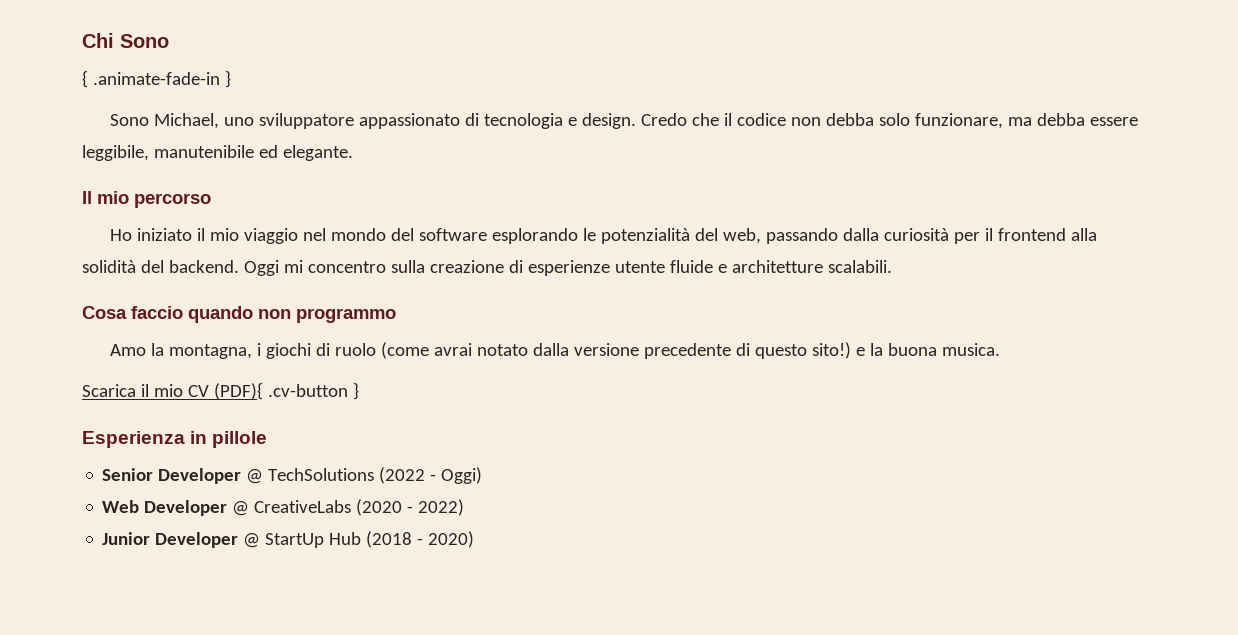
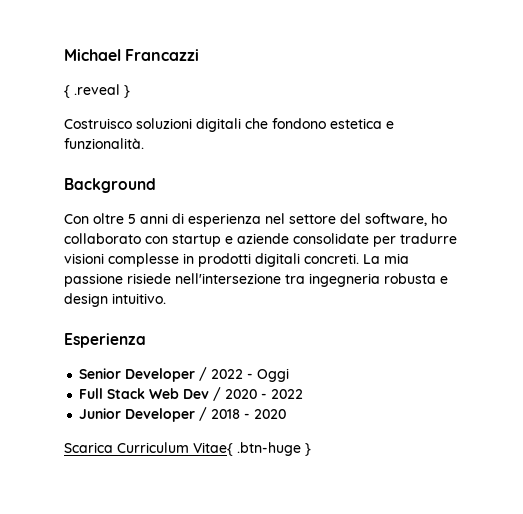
[82,33,169,48] Chi Sono -> [64,49,200,61] Michael Francazzi
[92,70,231,88] [110,113,1139,129] [82,145,353,161] [82,191,211,208] [110,228,1098,244] [82,260,892,276] [82,306,396,323] [110,342,1001,359] [82,382,359,400] .animate-fade-in } // Sono Michael, uno sviluppatore appassionato di tecnologia e design. Credo che il codice non debba solo funzionare, ma debba essere leggibile, manutenibile ed elegante. // Il mio percorso // Ho iniziato il mio viaggio nel mondo del software esplorando le potenzialità del web, passando dalla curiosità per il frontend alla solidità del backend. Oggi mi concentro sulla creazione di esperienze utente fluide e architetture scalabili. // Cosa faccio quando non programmo // Amo la montagna, i giochi di ruolo (come avrai notato dalla versione precedente di questo sito!) e la buona musica. // Scarica il mio CV (PDF){ .cv-button } -> [74,84,130,98] [64,118,394,132] [64,138,144,149] [64,178,156,193] [64,213,447,227] [64,233,457,247] [64,253,409,267] [64,273,448,287] [64,293,166,307] .reveal } // Costruisco soluzioni digitali che fondono estetica e funzionalità. // Background // Con oltre 5 anni di esperienza nel settore del software, ho collaborato con startup e aziende consolidate per tradurre visioni complesse in prodotti digitali concreti. La mia passione risiede nell'intersezione tra ingegneria robusta e design intuitivo.
[190,431,268,448] in pillole -> (146, 340) none
[246,467,483,484] [102,499,465,516] [102,531,475,548] @ TechSolutions (2022 - Oggi) // Web Developer @ CreativeLabs (2020 - 2022) // Junior Developer @ StartUp Hub (2018 - 2020) -> [199,367,290,382] [79,387,304,401] [79,407,287,422] [64,442,311,456] / 2022 - Oggi // Full Stack Web Dev / 2020 - 2022 // Junior Developer / 2018 - 2020 // Scarica Curriculum Vitae{ .btn-huge }

